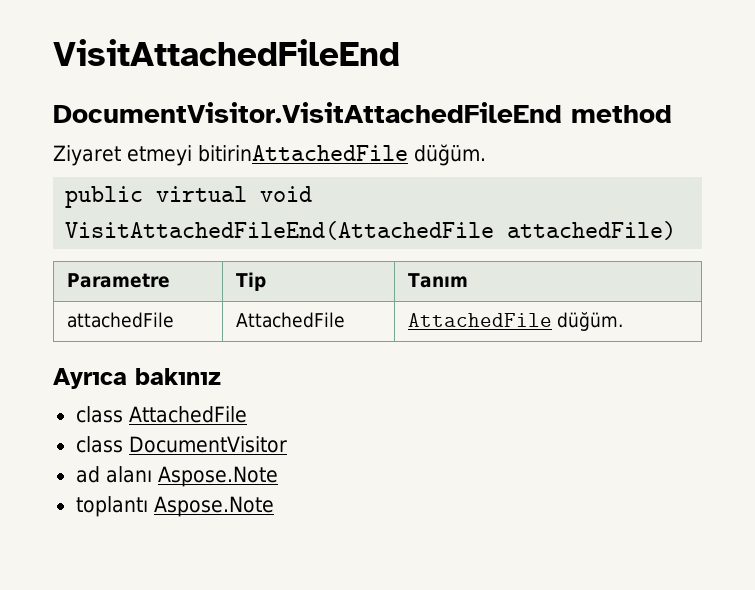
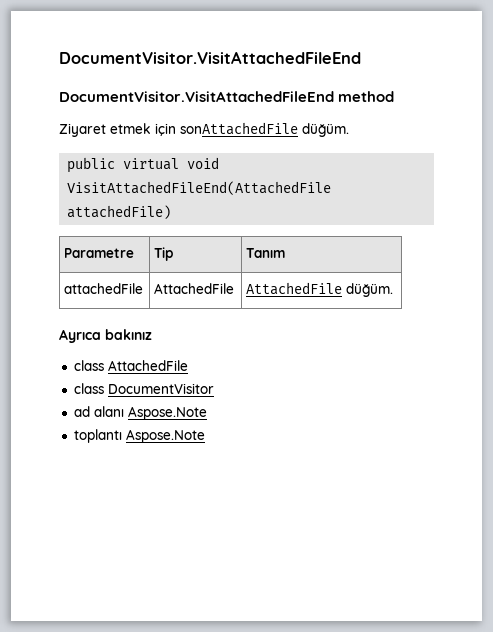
[53,39,400,66] VisitAttachedFileEnd -> [59,51,361,64] DocumentVisitor.VisitAttachedFileEnd
[127,145,408,166] etmeyi bitirinAttachedFile -> [110,122,298,136] etmek için sonAttachedFile

